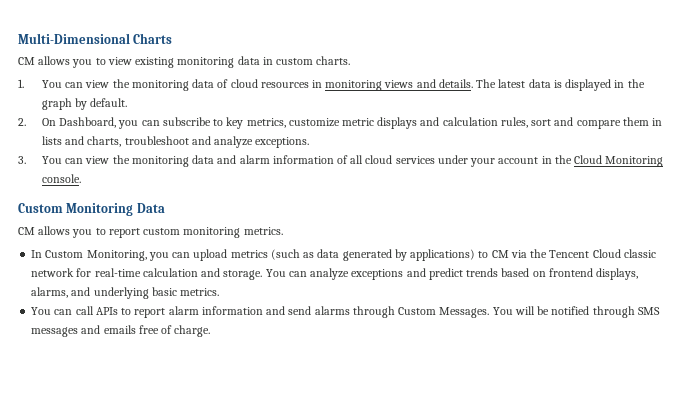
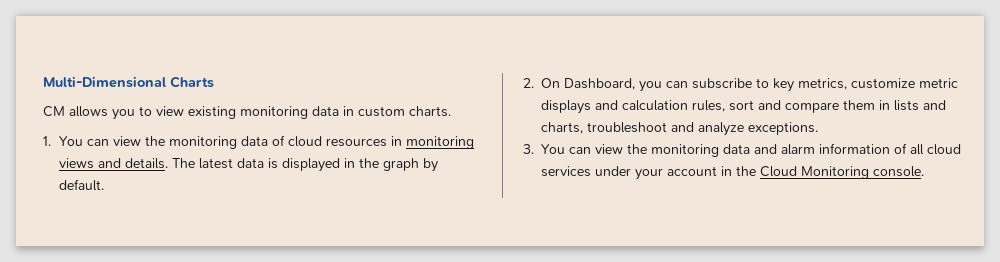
[18,203,165,216] [18,226,283,238] [31,249,656,261] [31,268,639,280] [31,287,220,299] [31,306,660,318] [31,325,211,337] // Custom Monitoring Data // CM allows you to report custom monitoring metrics. // In Custom Monitoring, you can upload metrics (such as data generated by applications) to CM via the Tencent Cloud classic network for real-time calculation and storage. You can analyze exceptions and predict trends based on frontend displays, alarms, and underlying basic metrics. // You can call APIs to report alarm information and send alarms through Custom Messages. You will be notified through SMS messages and emails free of charge. -> (924, 171) none

